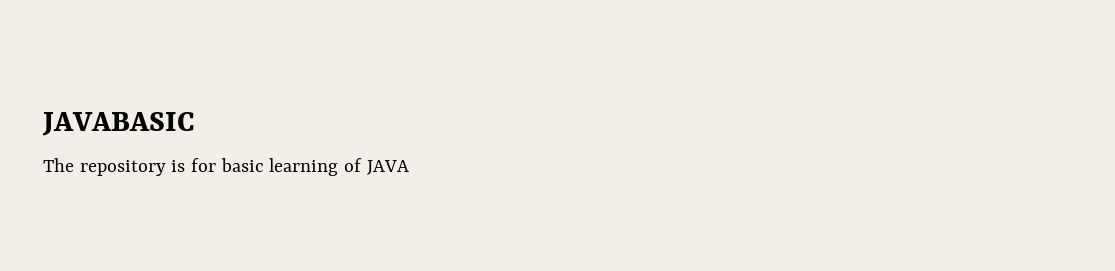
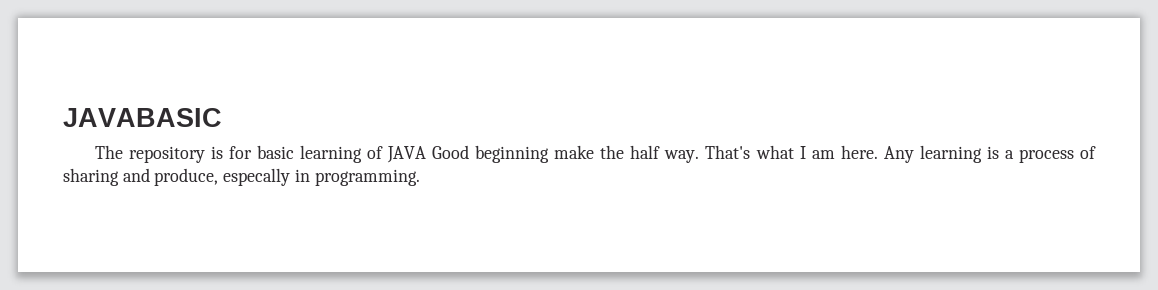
(409, 167) none -> [432,145,1096,163] [63,168,420,186] Good beginning make the half way. That's what I am here. Any learning is a process of sharing and produce, especally in programming.

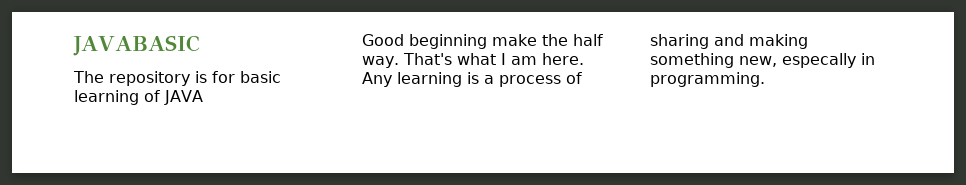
(427, 154) none -> (203, 97) //
[154,168,219,186] produce, -> [749,34,808,49] [650,53,777,68] making something new,

